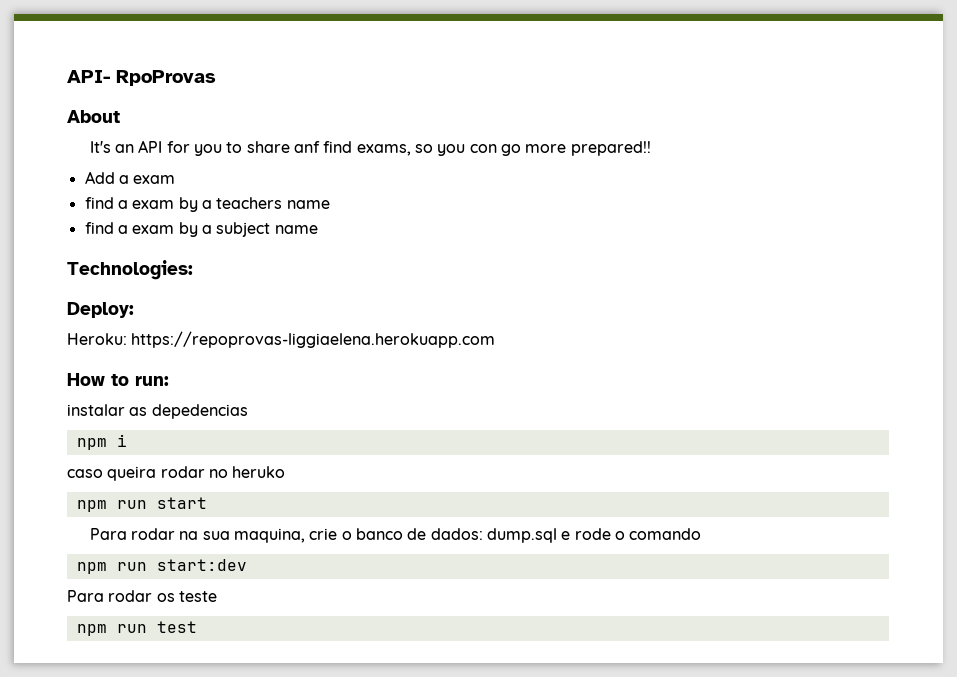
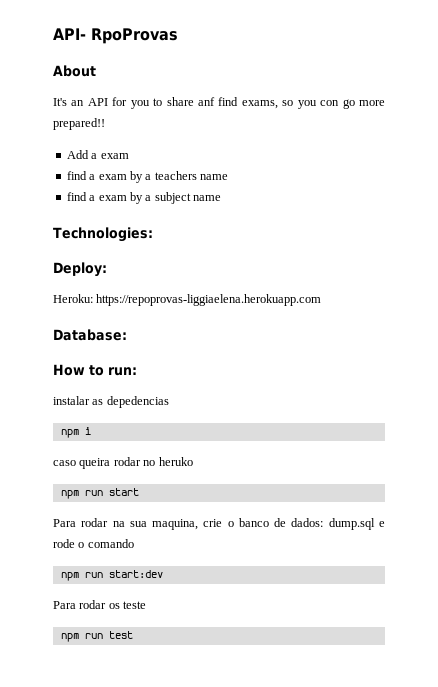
(496, 339) none -> [53,329,127,341] // Database:

